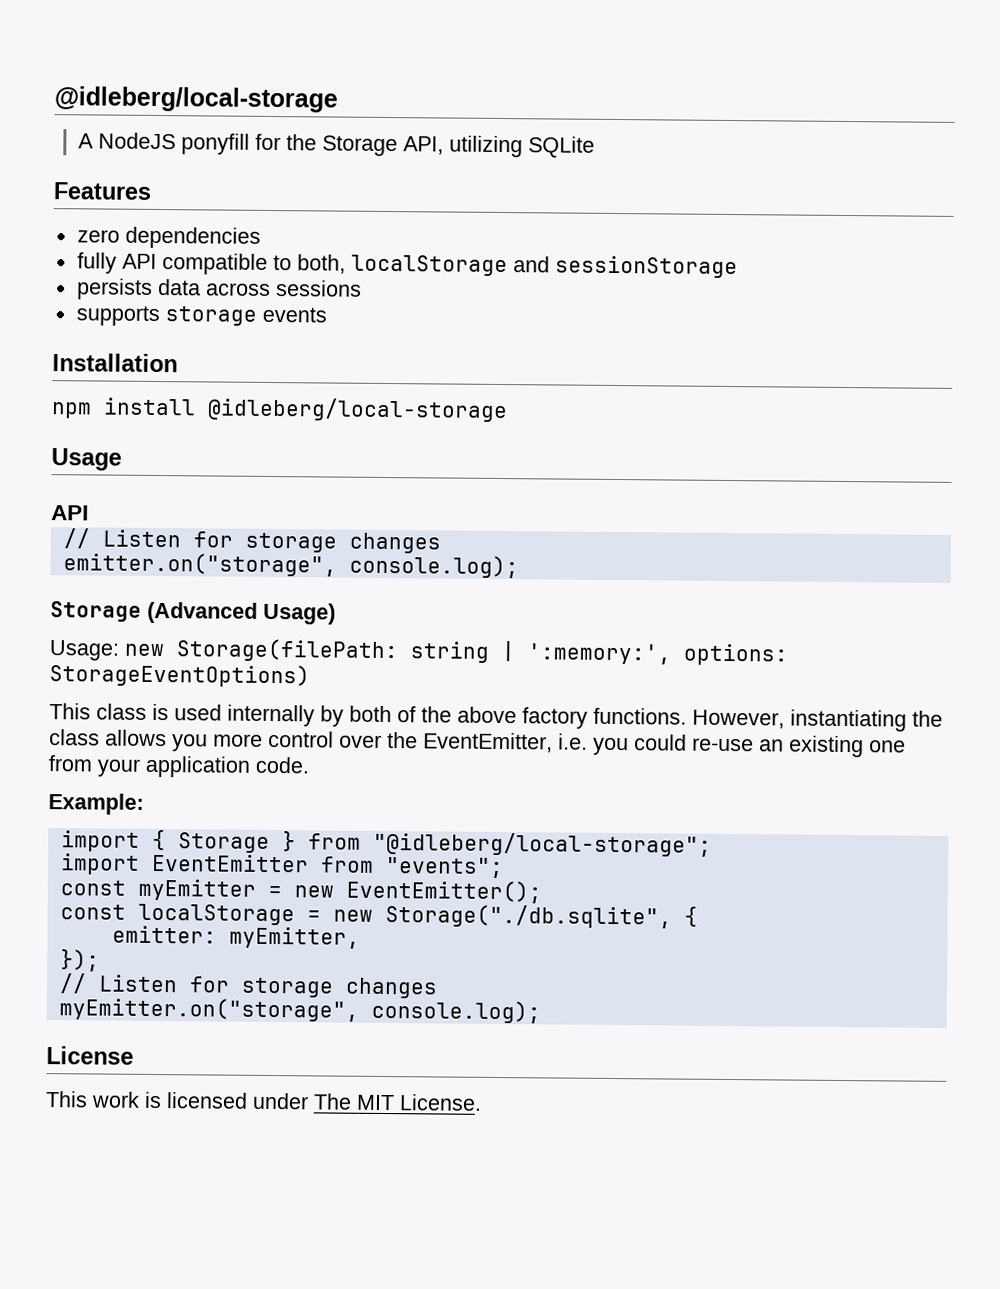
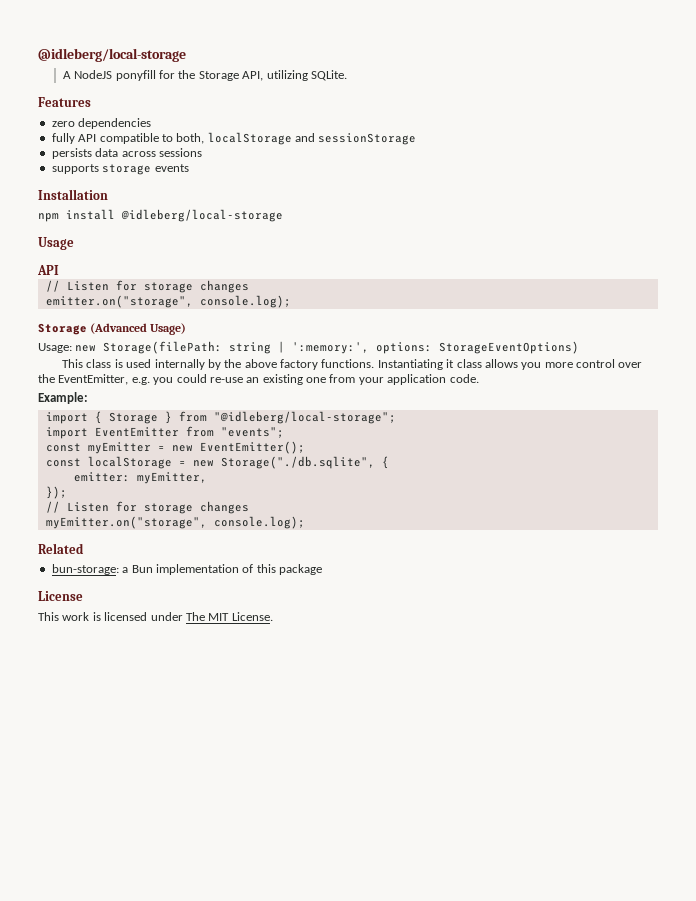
[528,136,596,158] SQLite -> [310,70,347,81] SQLite.
[349,705,416,723] both of -> (221, 364) none
[692,709,943,732] However, instantiating the -> [377,359,455,370] Instantiating it
[558,733,588,750] i.e. -> [131,377,150,385] e.g.
(541, 1011) none -> [38,543,84,554] [51,564,322,575] // Related // bun-storage: a Bun implementation of this package

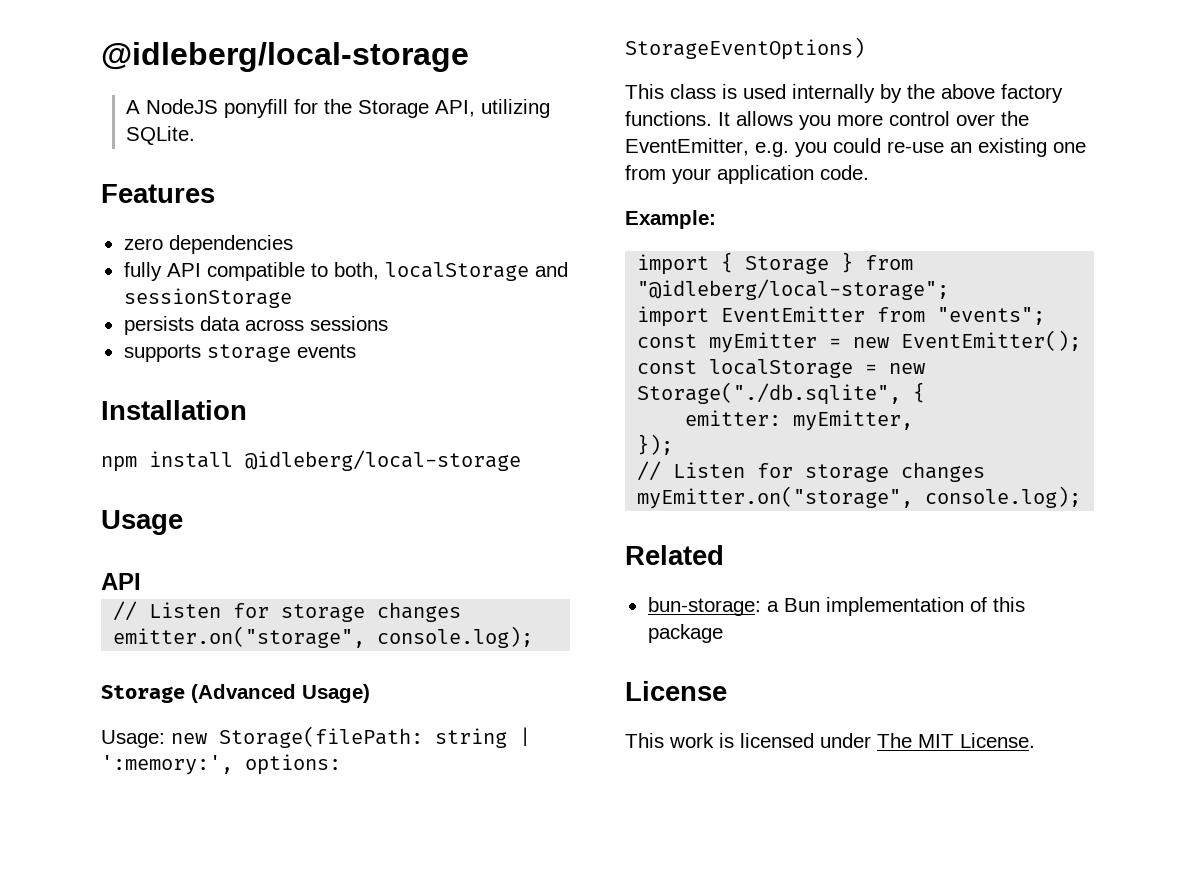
[377,359,482,370] Instantiating it class -> [718,112,730,126] It

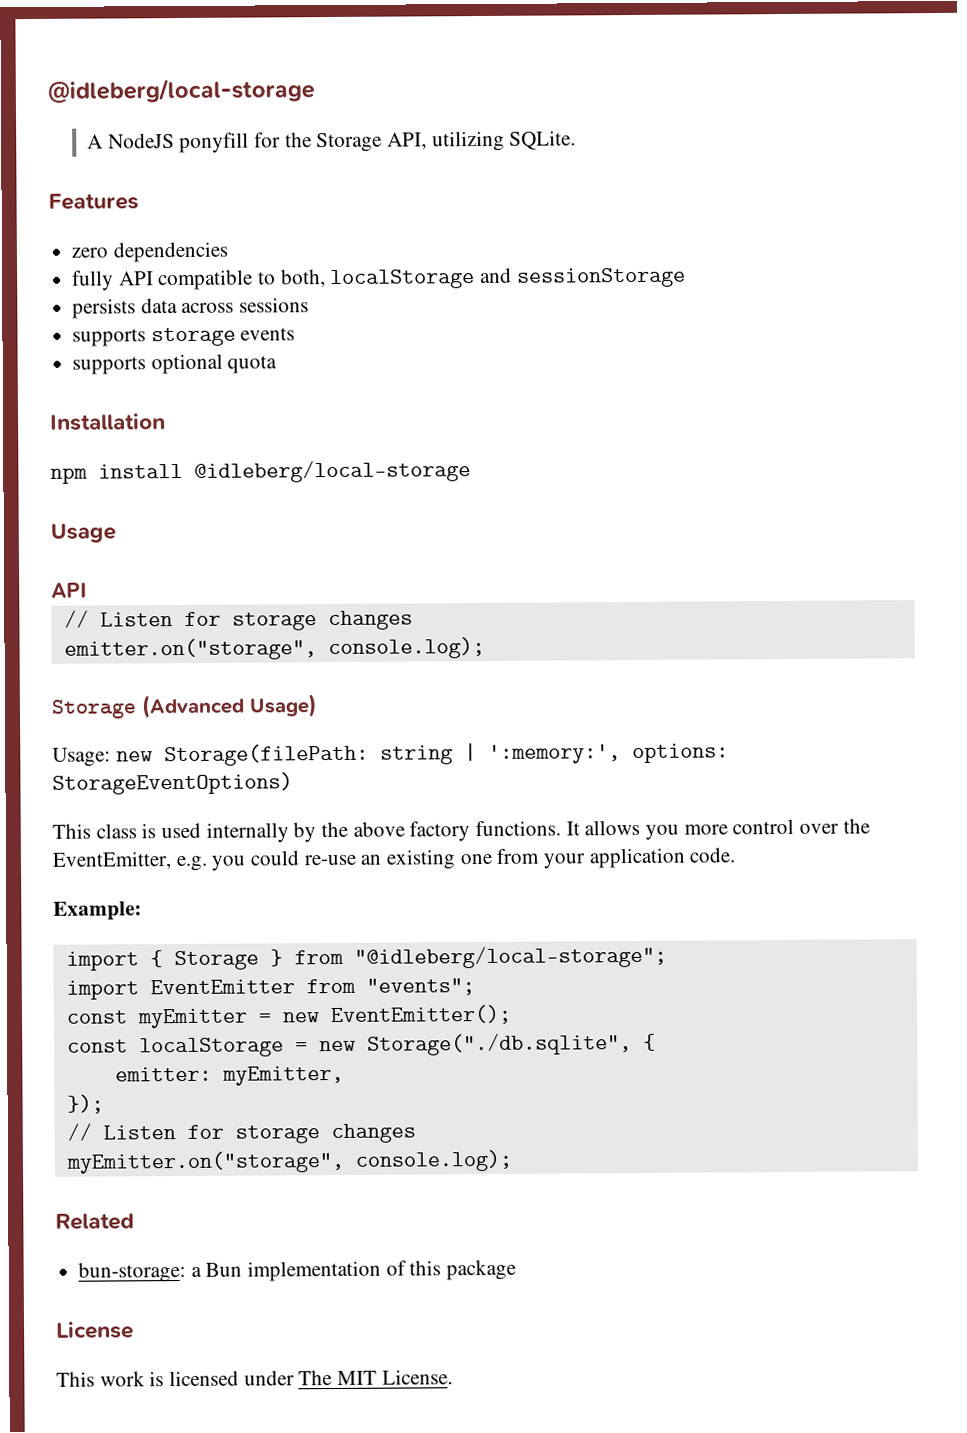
(356, 351) none -> [72,353,278,375] // supports optional quota

